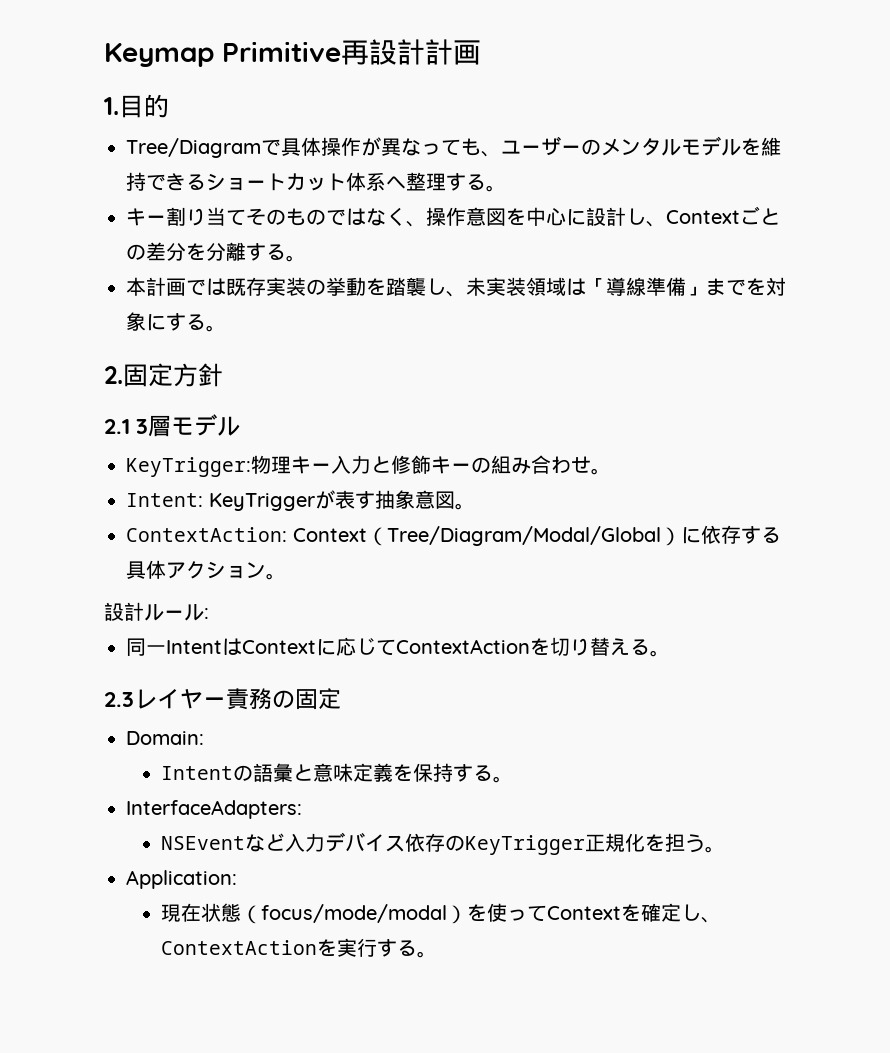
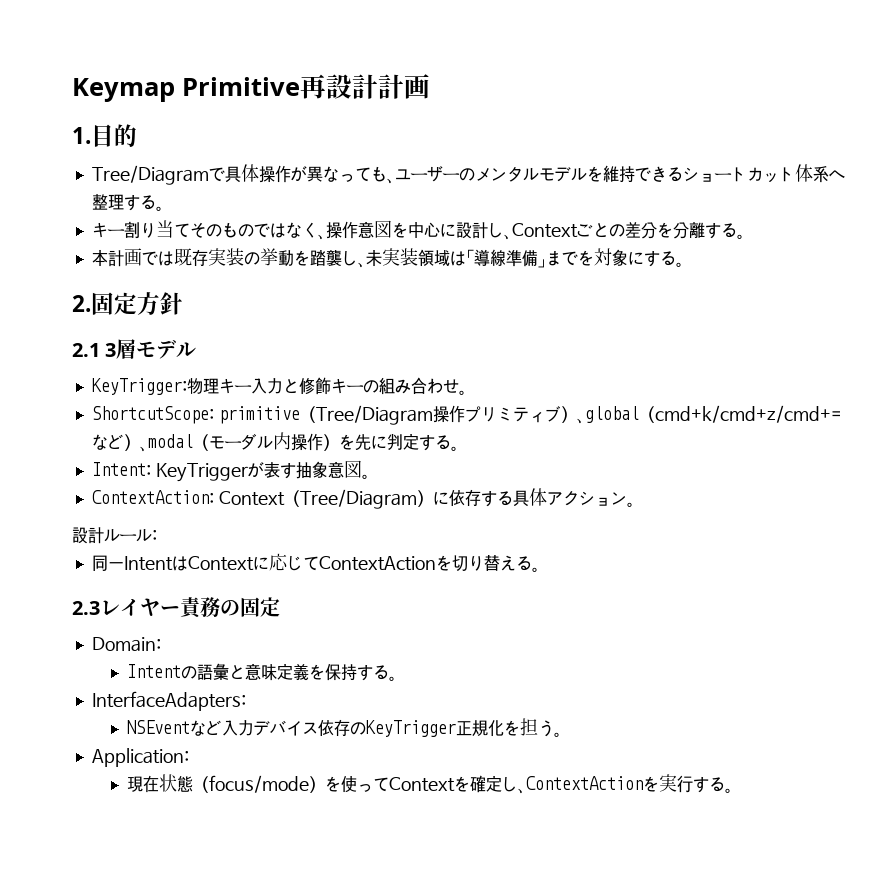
(611, 471) none -> [91,405,842,425] [91,432,459,452] // ShortcutScope: primitive（Tree/Diagram操作プリミティブ）、global（cmd+k/cmd+z/cmd+=など）、modal（モーダル内操作）を先に判定する。
[387,526,661,546] Tree/Diagram/Modal/Global -> [299,489,417,509] Tree/Diagram
[260,904,447,923] focus/mode/modal -> [208,775,309,793] focus/mode

